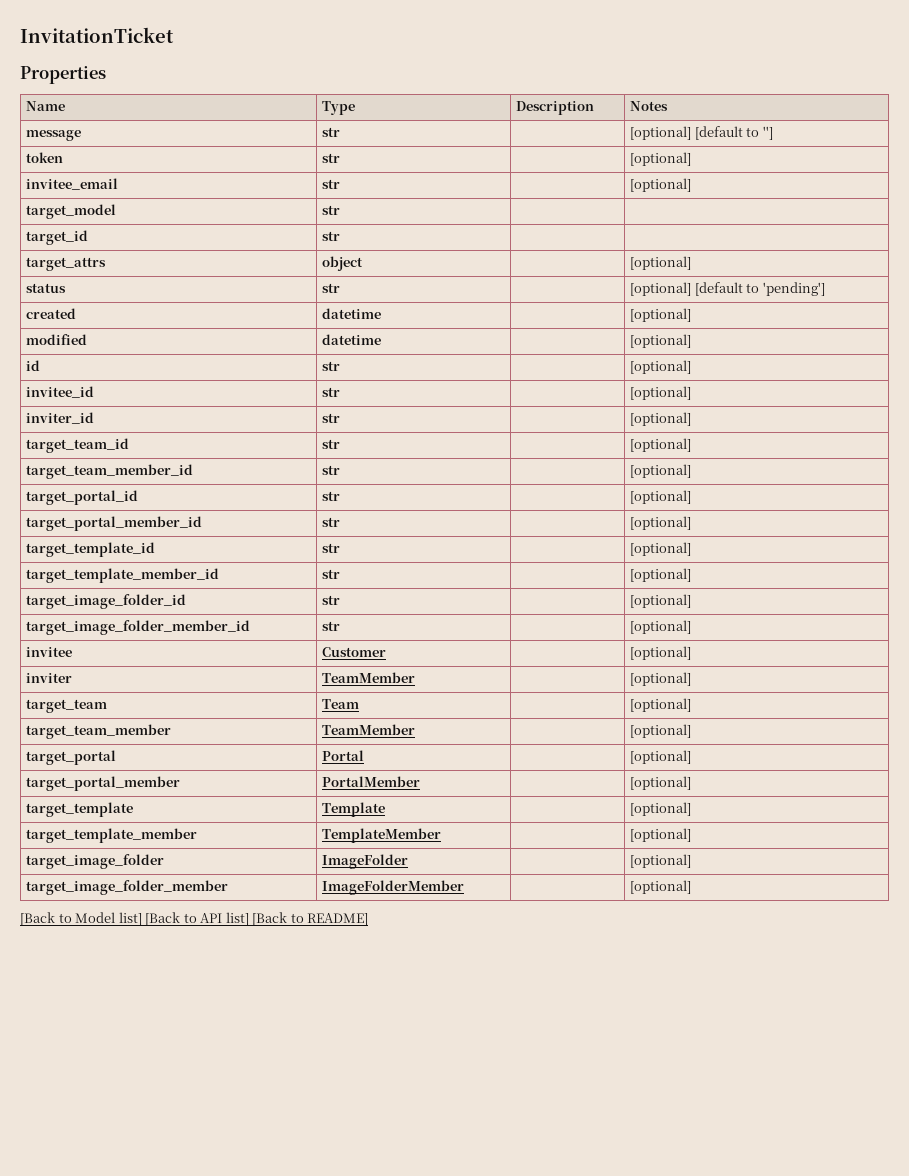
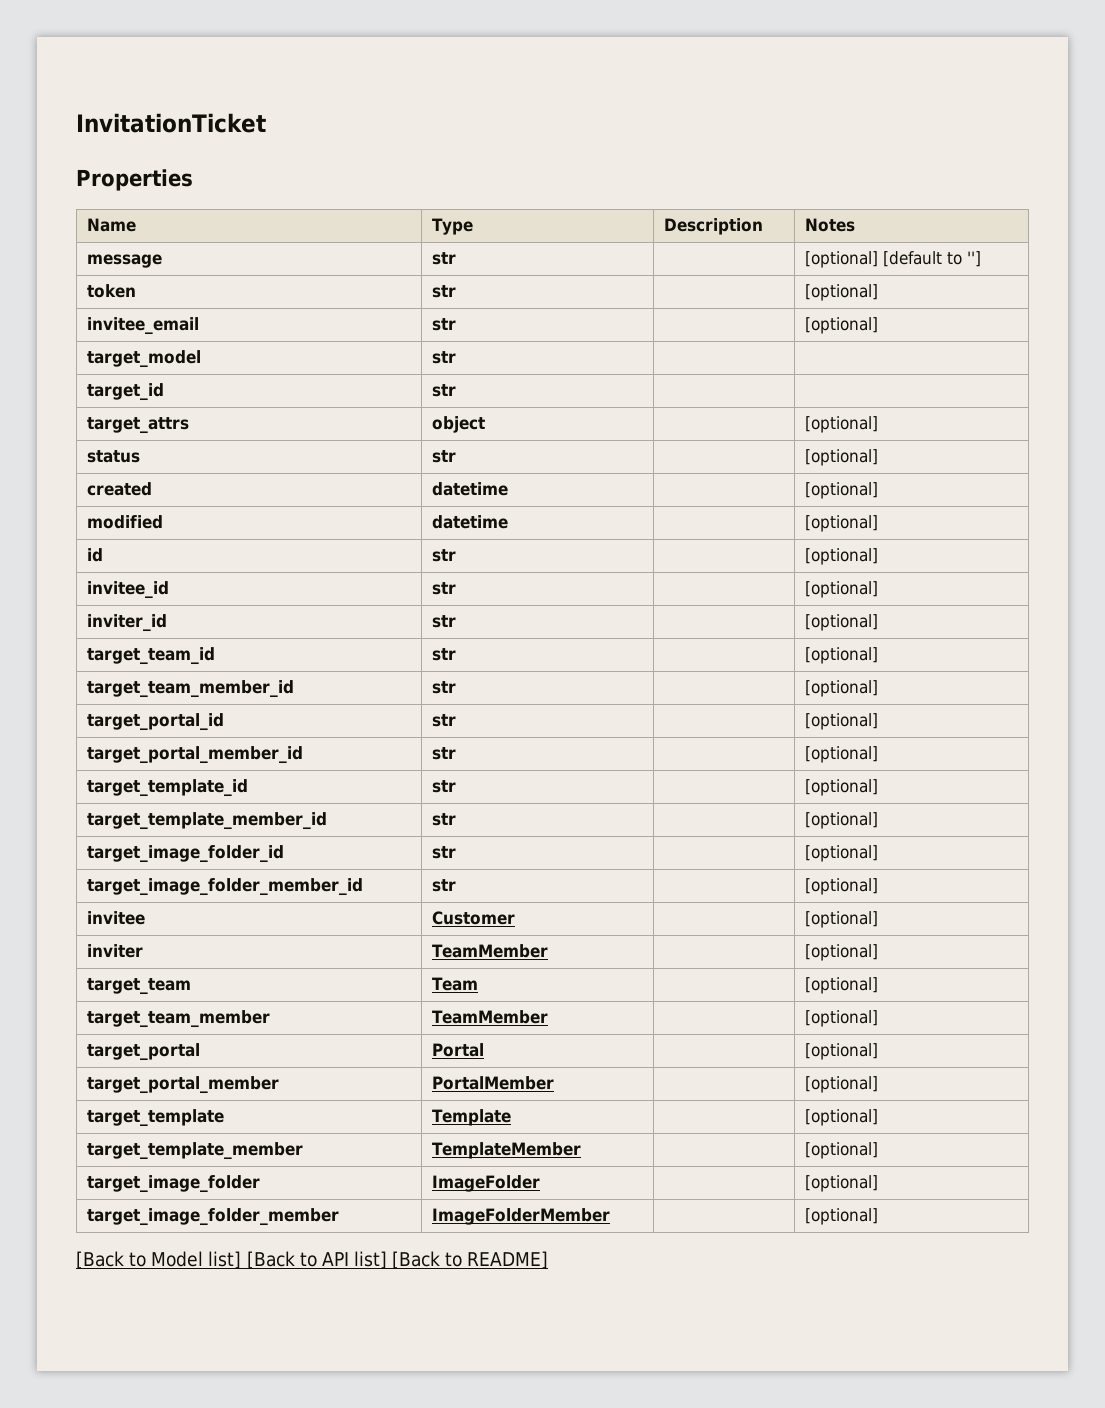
[694,282,825,296] [default to 'pending'] -> (879, 457) none

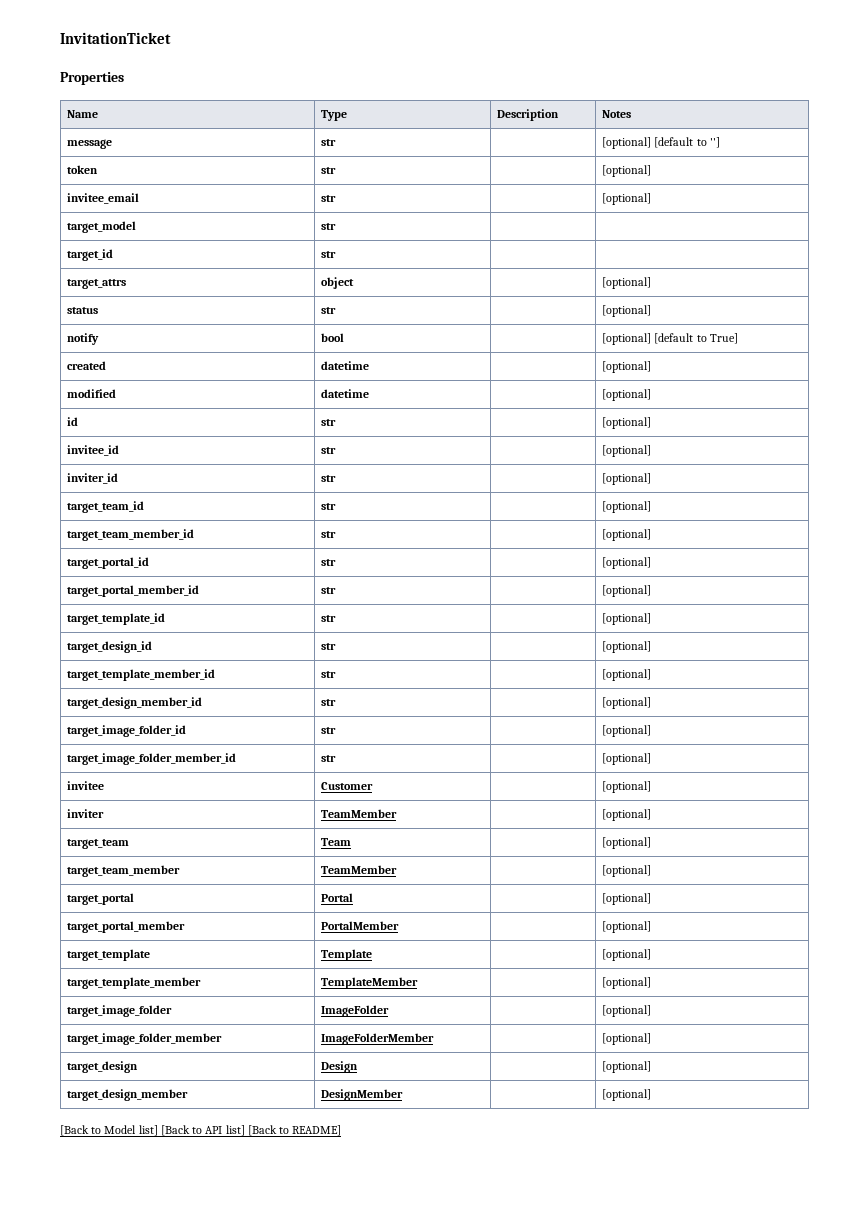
(879, 457) none -> [67,333,100,345] [321,333,345,342] [602,333,738,345] // notify | bool | | [optional] [default to True]
(879, 787) none -> [67,641,153,653] [321,643,337,650] [602,641,652,653] // target_design_id | str | | [optional]
(879, 820) none -> [67,697,203,709] [321,699,337,706] [602,697,652,709] // target_design_member_id | str | | [optional]
(879, 1216) none -> [67,1061,139,1073] [321,1061,359,1073] [602,1061,652,1073] [67,1089,189,1101] [321,1089,404,1101] [602,1089,652,1101] // target_design | Design | | [optional] // target_design_member | DesignMember | | [optional]

